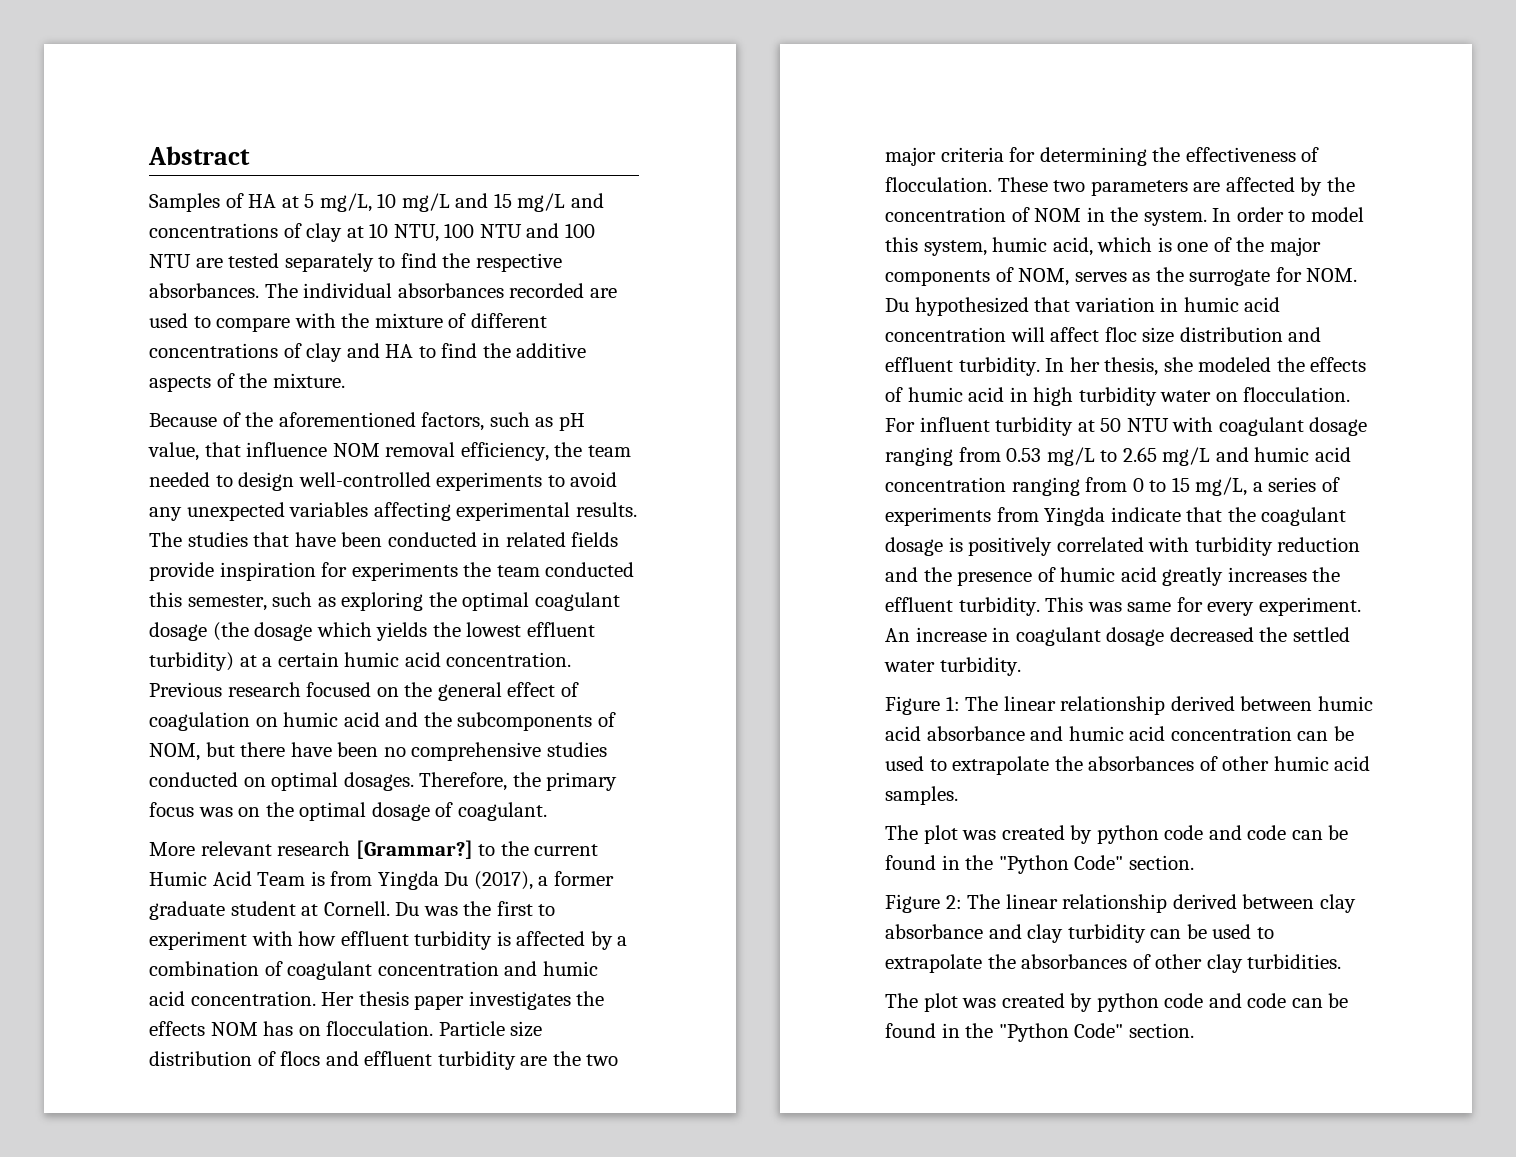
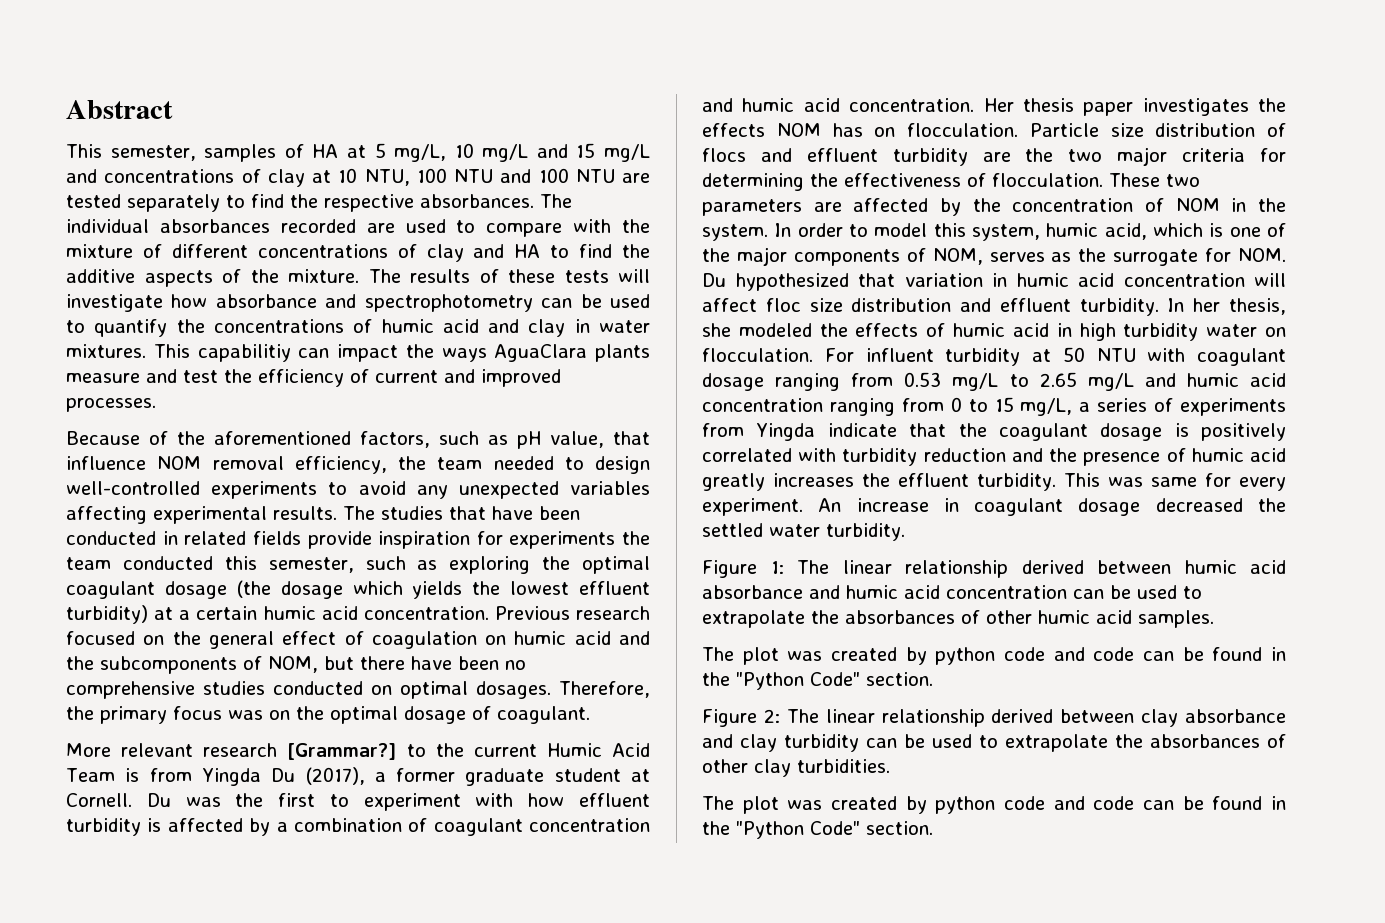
[149,193,220,212] Samples -> [66,144,277,162] This semester, samples
(345, 380) none -> [368,269,650,283] [66,294,650,312] [66,319,650,337] [66,344,650,362] [66,369,561,387] [66,398,156,412] The results of these tests will investigate how absorbance and spectrophotometry can be used to quantify the concentrations of humic acid and clay in water mixtures. This capabilitiy can impact the ways AguaClara plants measure and test the efficiency of current and improved processes.

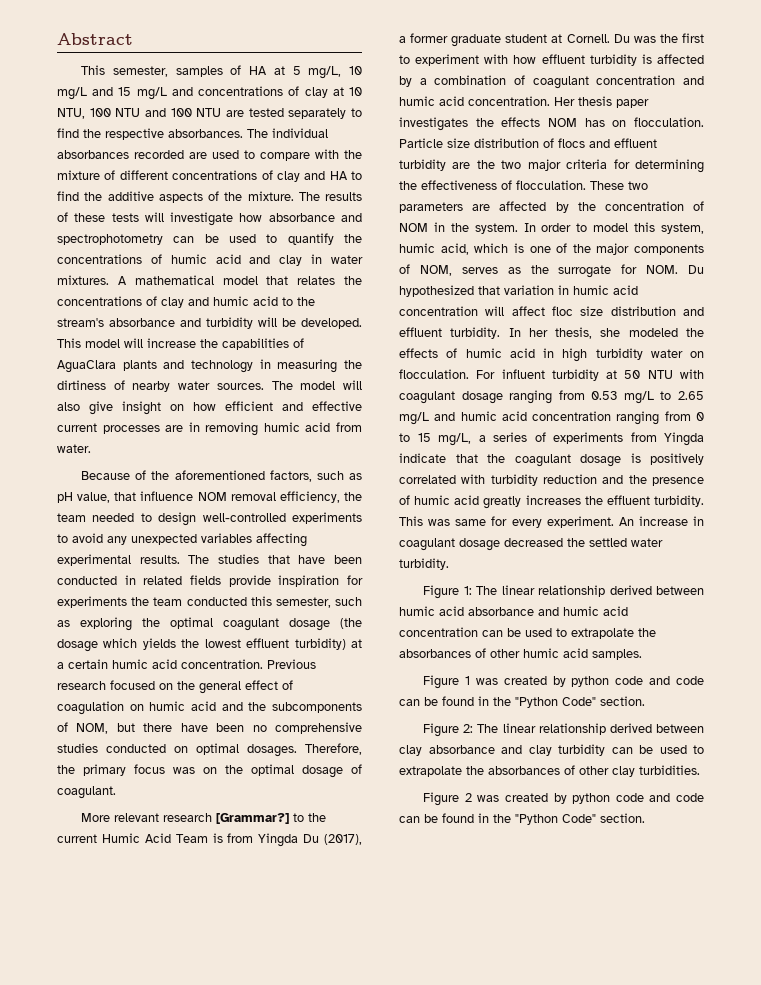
[153,344,650,362] [66,369,561,387] [66,398,156,412] This capabilitiy can impact the ways AguaClara plants measure and test the efficiency of current and improved processes. -> [117,275,362,285] [57,296,315,308] [57,317,362,329] [57,338,304,350] [57,359,362,373] [57,380,363,392] [57,401,362,415] [57,422,362,436] [57,444,91,453] A mathematical model that relates the concentrations of clay and humic acid to the stream's absorbance and turbidity will be developed. This model will increase the capabilities of AguaClara plants and technology in measuring the dirtiness of nearby water sources. The model will also give insight on how efficient and effective current processes are in removing humic acid from water.
[702,647,779,665] The plot -> [423,675,470,689] Figure 1
[702,796,779,814] The plot -> [423,792,472,806] Figure 2

